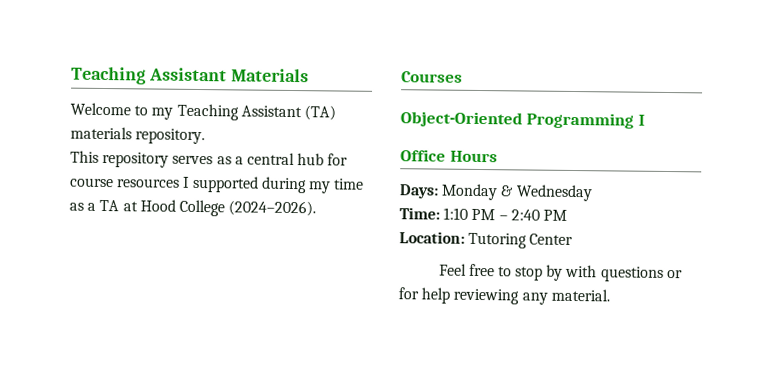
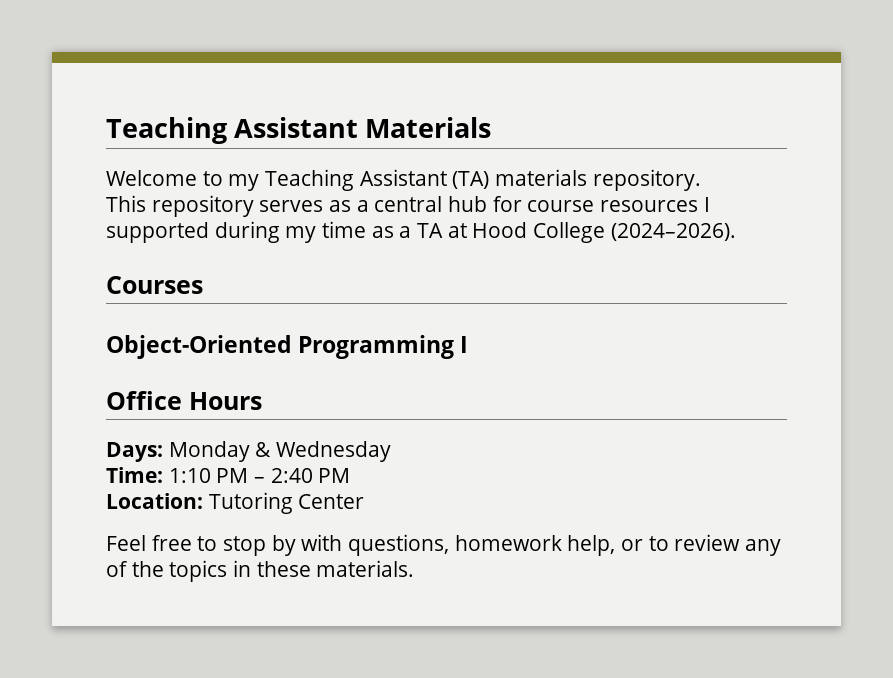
[600,266,683,282] [398,287,610,305] questions or for help reviewing any material. -> [348,534,782,556] [106,560,415,582] questions, homework help, or to review any of the topics in these materials.

